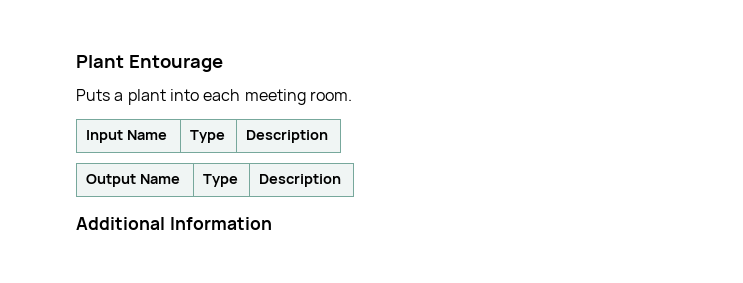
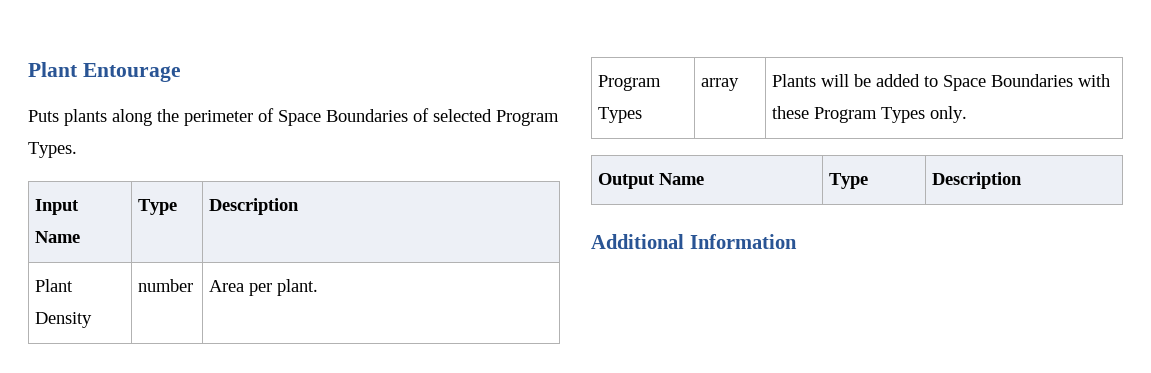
[114,89,352,105] [86,130,168,143] [190,130,226,143] [246,130,329,143] a plant into each meeting room. // Input Name | Type | Description -> [64,108,559,126] [28,142,77,158] [35,199,80,215] [35,231,81,243] [138,199,178,215] [209,198,300,215] [35,279,74,292] [35,312,93,328] [138,279,194,292] [209,279,319,296] [598,75,662,91] [598,107,643,123] [701,78,740,91] [772,74,1111,91] [772,106,968,123] plants along the perimeter of Space Boundaries of selected Program Types. // Input Name | Type | Description // Plant Density | number | Area per plant. // Program Types | array | Plants will be added to Space Boundaries with these Program Types only.

